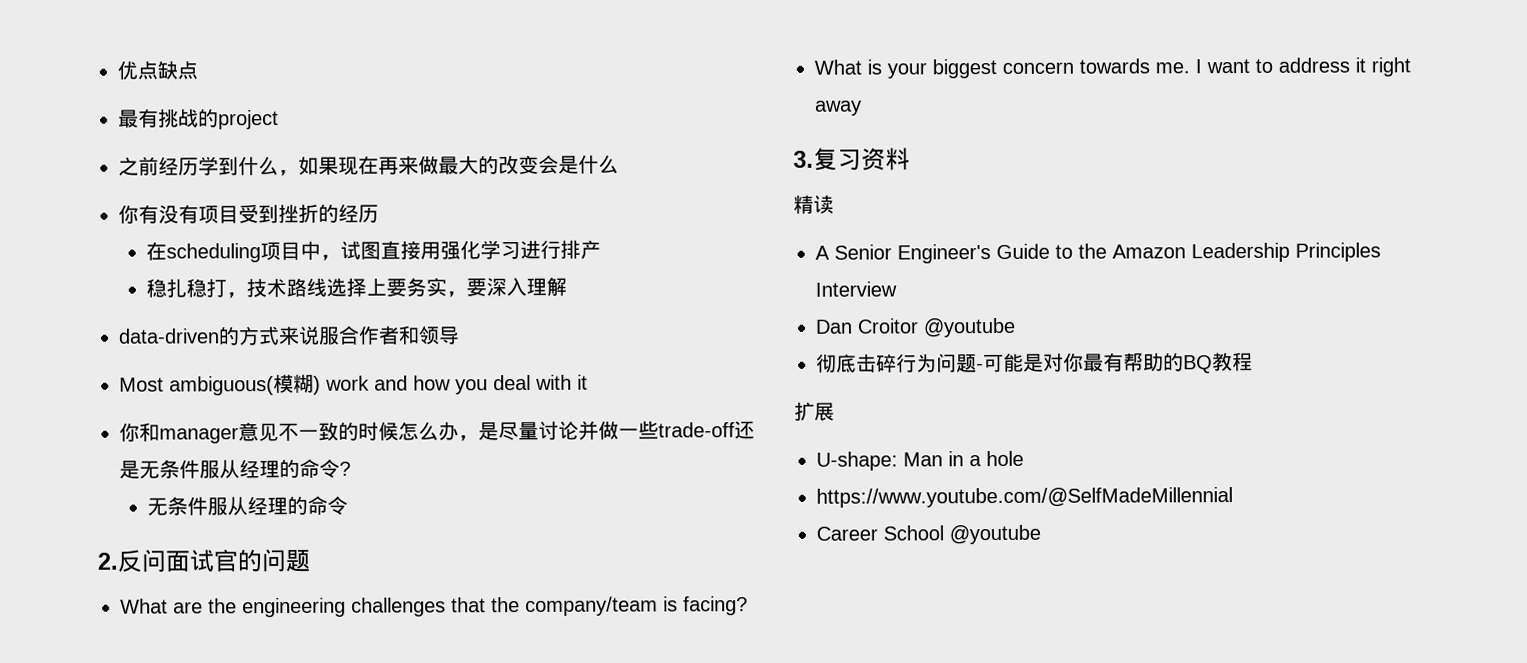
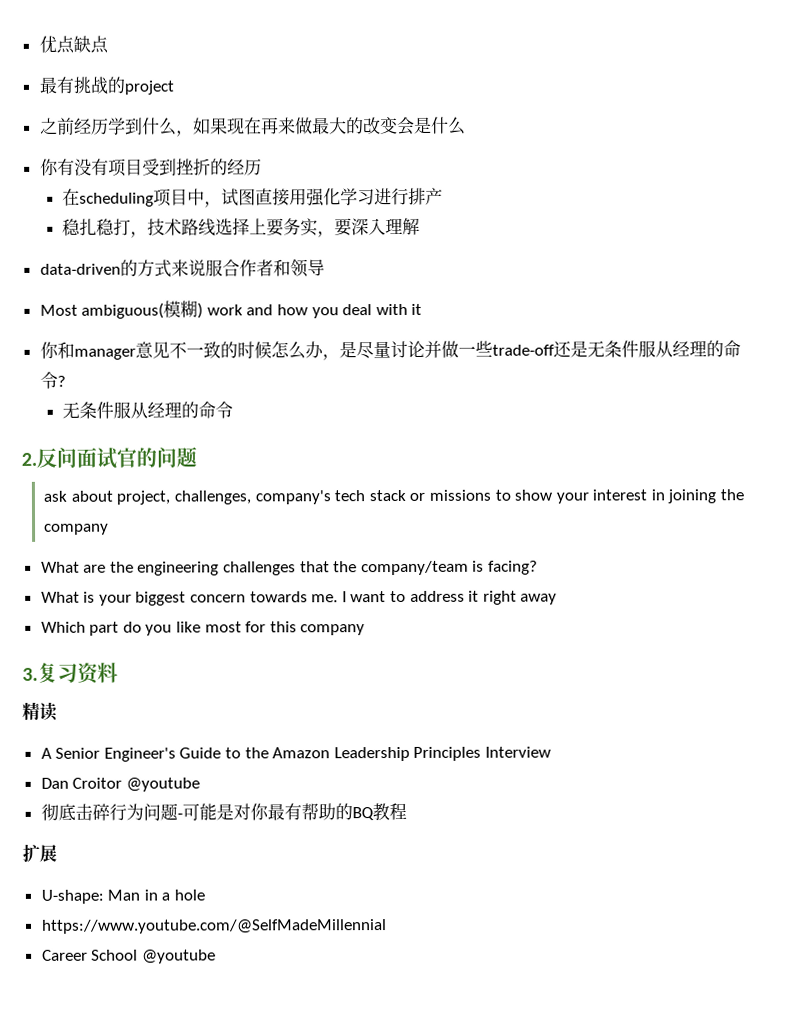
(311, 561) none -> [43,489,745,505] [44,523,110,535] // ask about project, challenges, company's tech stack or missions to show your interest in joining the company
(862, 108) none -> [40,621,366,636] // Which part do you like most for this company

